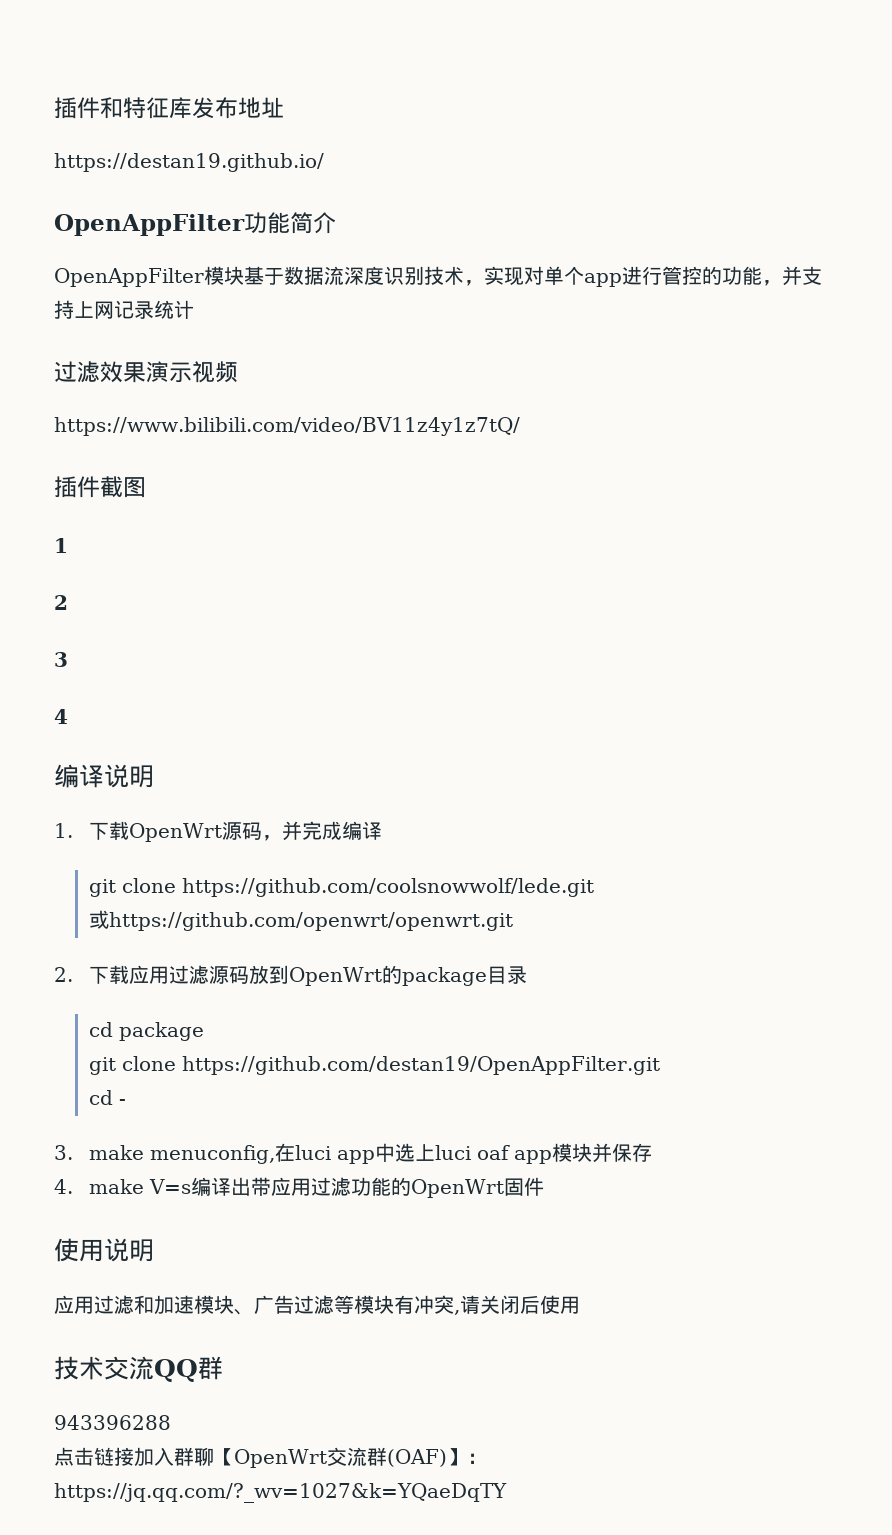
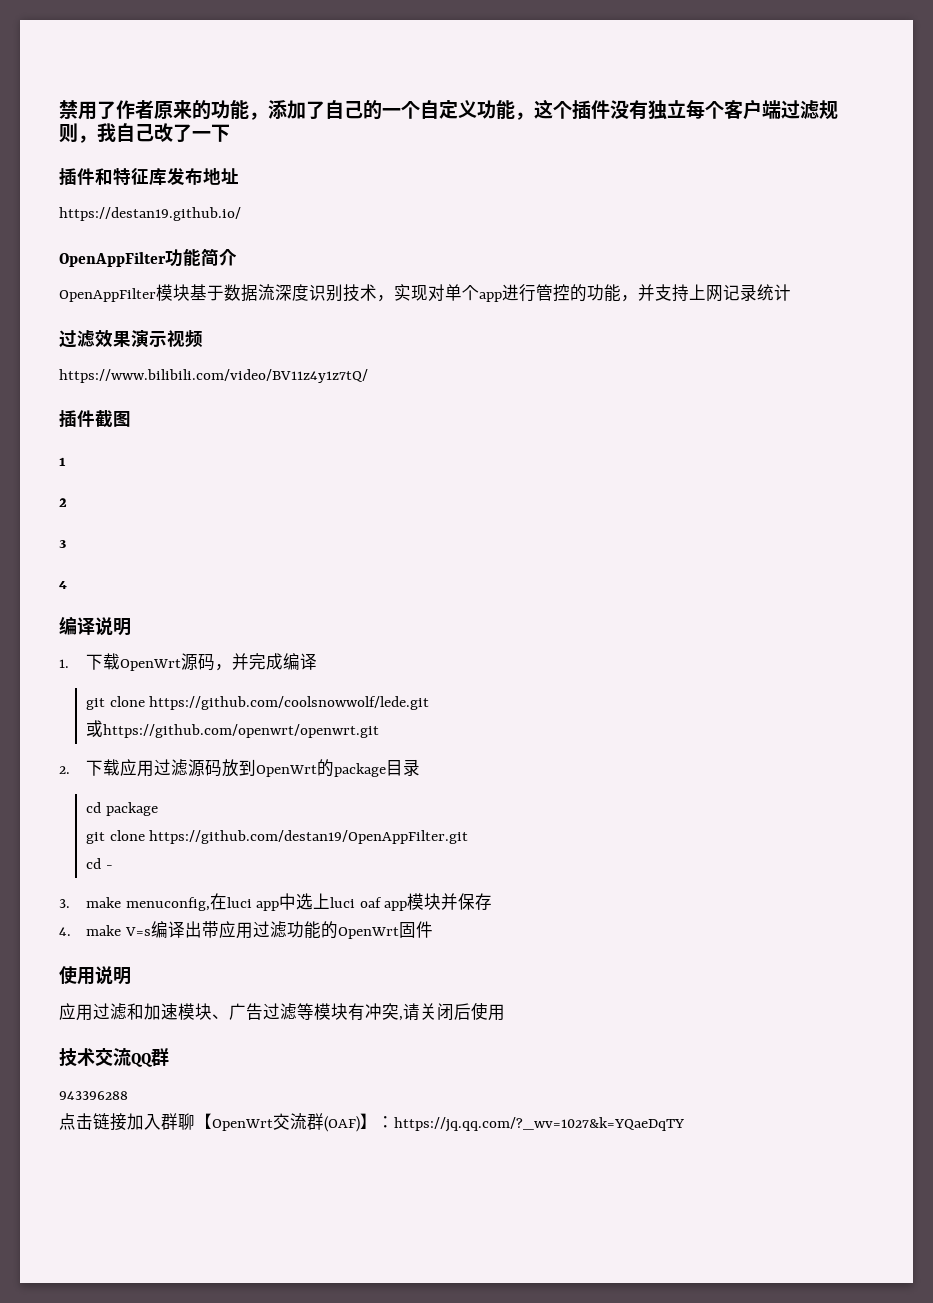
(54, 108) none -> [59,99,838,120] [59,123,230,143] 禁用了作者原来的功能，添加了自己的一个自定义功能，这个插件没有独立每个客户端过滤规则，我自己改了一下 //

